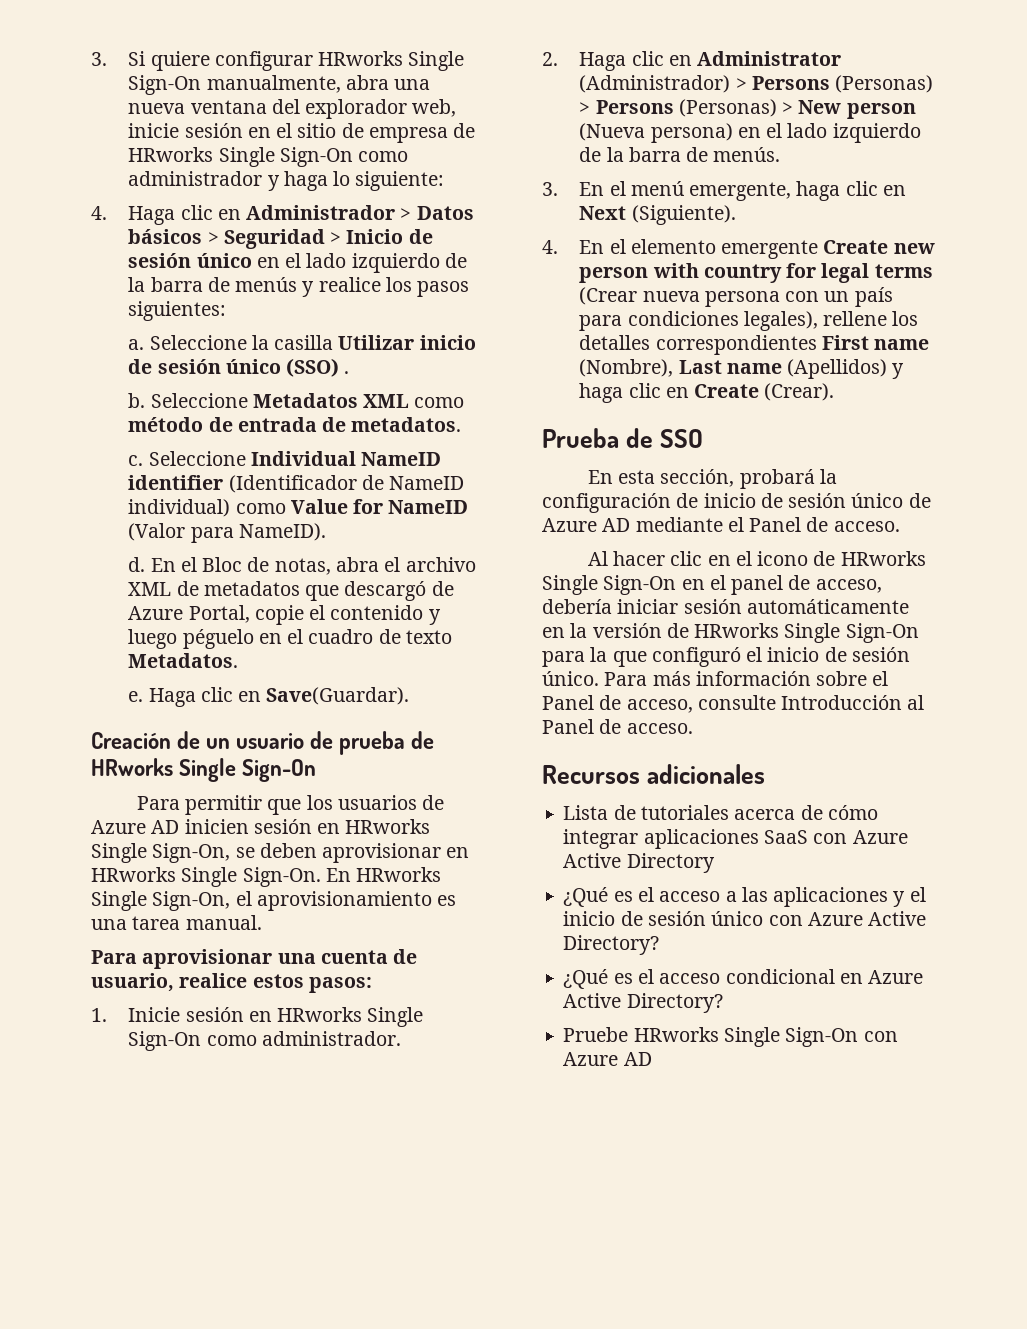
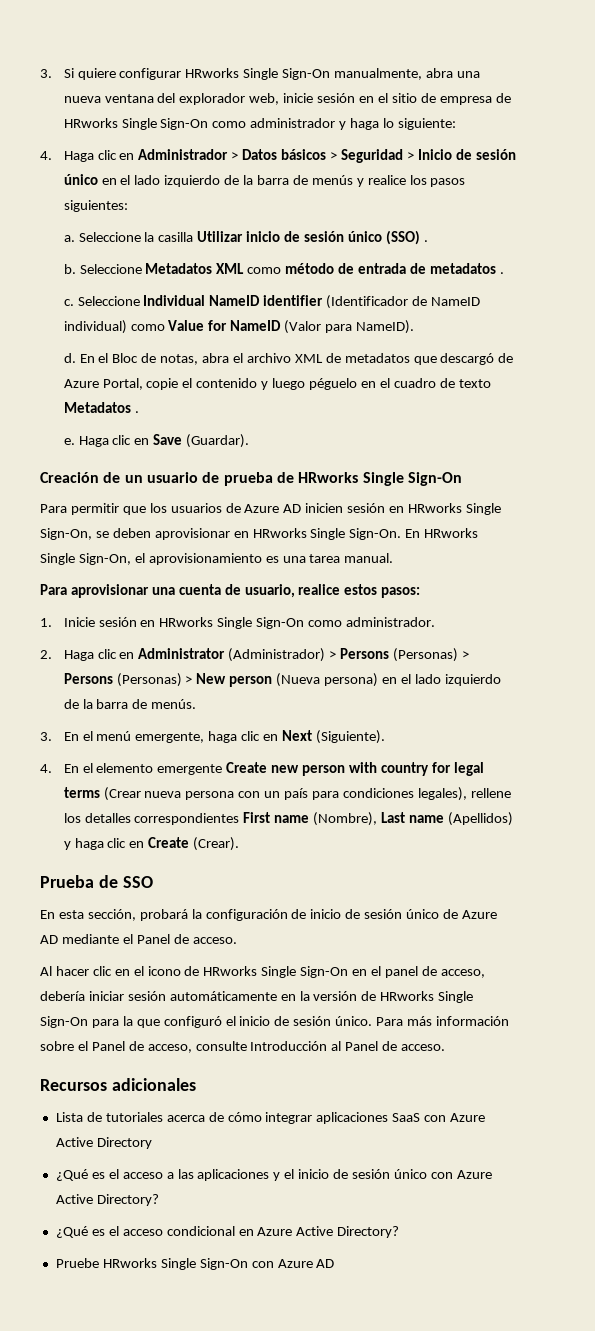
[351,417,462,432] metadatos. -> [429,263,504,274] metadatos .
[128,653,239,668] Metadatos. -> [63,402,139,413] Metadatos .
[266,687,410,705] Save(Guardar). -> [153,434,250,448] Save (Guardar).

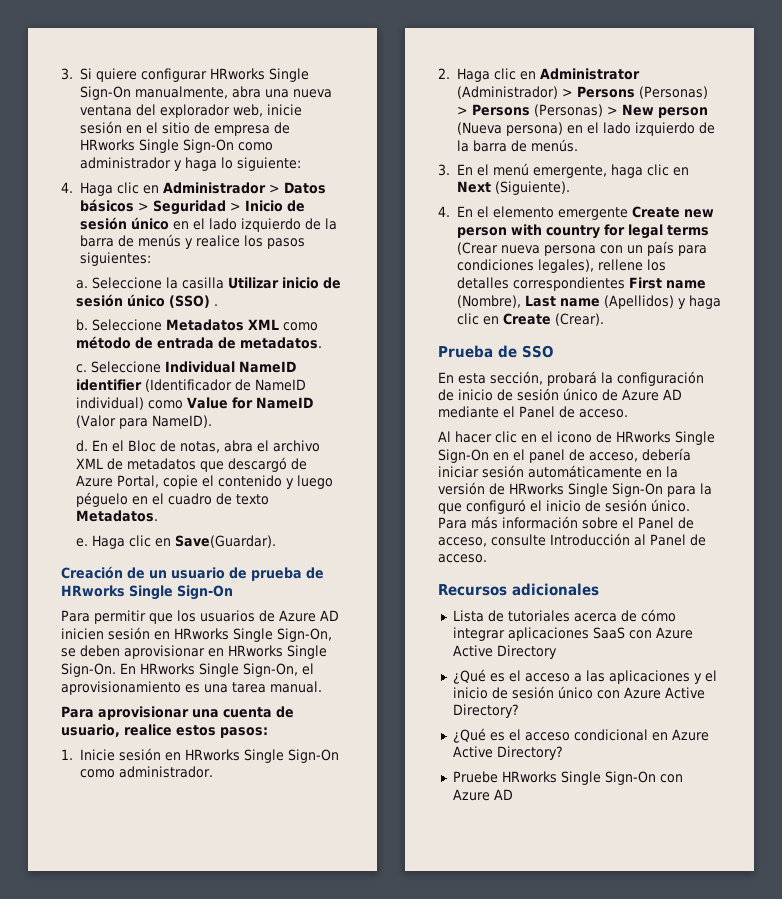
[429,263,504,274] metadatos . -> [240,337,323,349] metadatos.
[63,402,139,413] Metadatos . -> [76,510,159,522] Metadatos.
[153,434,250,448] Save (Guardar). -> [175,535,277,548] Save(Guardar).

